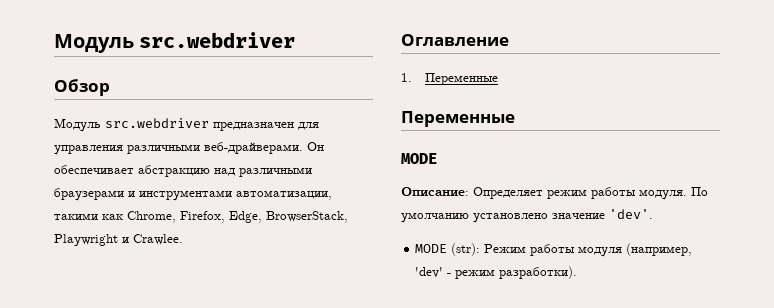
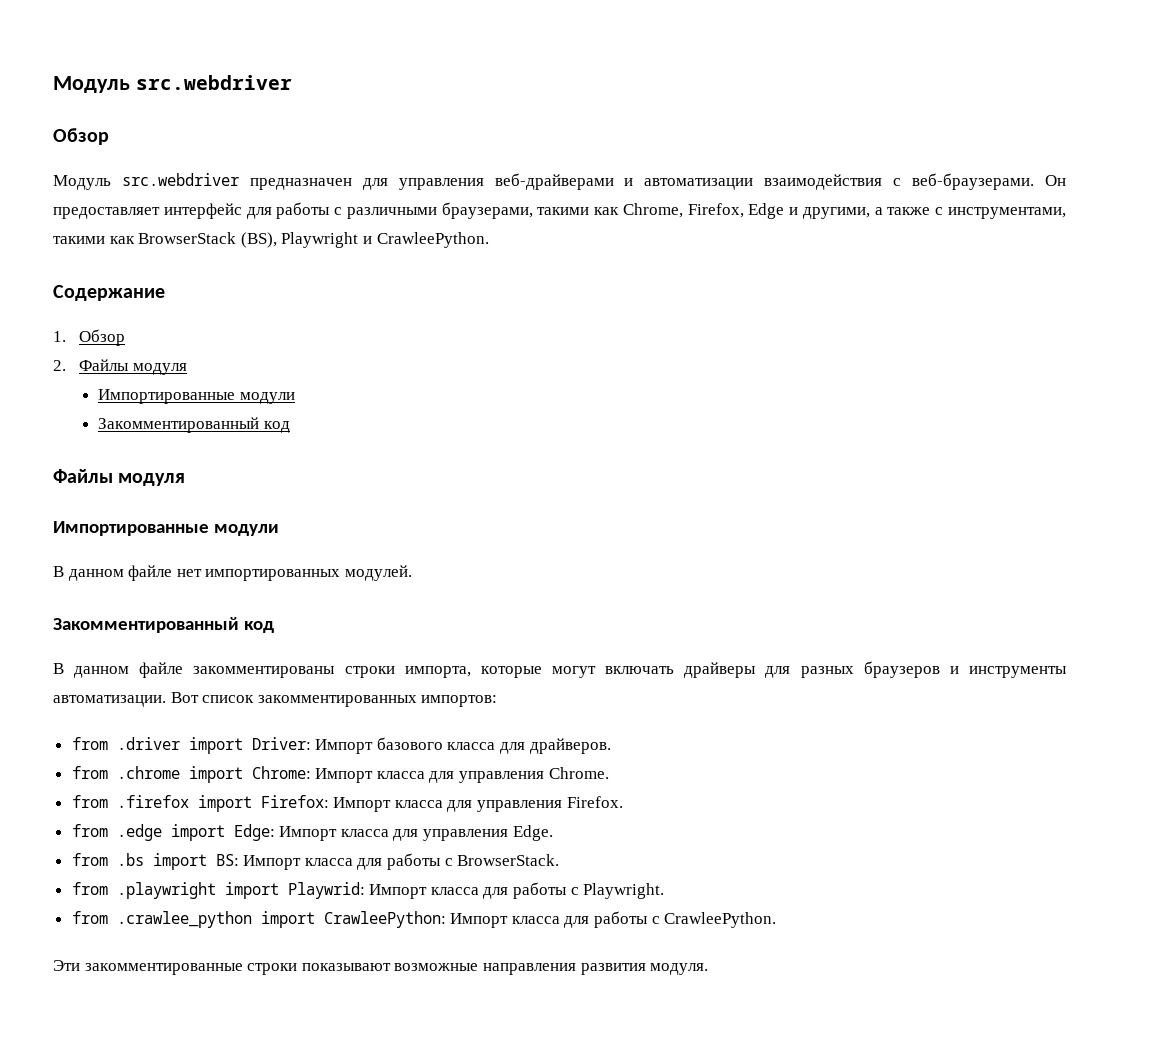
[127,142,324,154] [54,165,312,177] [54,188,332,201] [54,211,348,223] [54,234,183,246] [401,34,509,46] [401,73,498,85] [401,111,515,127] [401,153,437,164] [401,187,708,200] [401,209,653,223] [415,243,693,257] [415,266,578,279] различными веб-драйверами. Он обеспечивает абстракцию над различными браузерами и инструментами автоматизации, такими как Chrome, Firefox, Edge, BrowserStack, Playwright и Crawlee. // Оглавление // 1. Переменные // Переменные // MODE // Описание: Определяет режим работы модуля. По умолчанию установлено значение 'dev'. // MODE (str): Режим работы модуля (например, 'dev' - режим разработки). -> [494,173,1066,190] [53,202,1066,219] [53,232,489,248] [53,285,165,301] [53,329,126,346] [53,359,187,375] [97,389,295,404] [97,417,290,433] [53,469,186,486] [53,521,279,536] [53,565,412,581] [53,617,274,633] [53,661,1067,678] [53,692,498,707] [71,737,611,754] [71,766,609,783] [71,795,623,812] [71,824,553,841] [71,853,560,870] [71,882,665,899] [71,911,777,928] [53,960,709,975] веб-драйверами и автоматизации взаимодействия с веб-браузерами. Он предоставляет интерфейс для работы с различными браузерами, такими как Chrome, Firefox, Edge и другими, а также с инструментами, такими как BrowserStack (BS), Playwright и CrawleePython. // Содержание // 1. Обзор // 2. Файлы модуля // Импортированные модули // Закомментированный код // Файлы модуля // Импортированные модули // В данном файле нет импортированных модулей. // Закомментированный код // В данном файле закомментированы строки импорта, которые могут включать драйверы для разных браузеров и инструменты автоматизации. Вот список закомментированных импортов: // from .driver import Driver: Импорт базового класса для драйверов. // from .chrome import Chrome: Импорт класса для управления Chrome. // from .firefox import Firefox: Импорт класса для управления Firefox. // from .edge import Edge: Импорт класса для управления Edge. // from .bs import BS: Импорт класса для работы с BrowserStack. // from .playwright import Playwrid: Импорт класса для работы с Playwright. // from .crawlee_python import CrawleePython: Импорт класса для работы с CrawleePython. // Эти закомментированные строки показывают возможные направления развития модуля.

